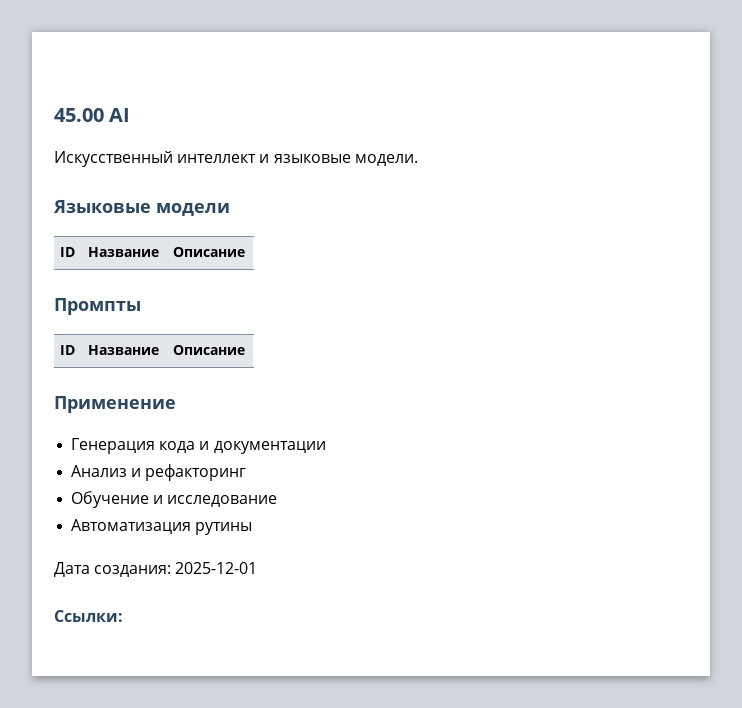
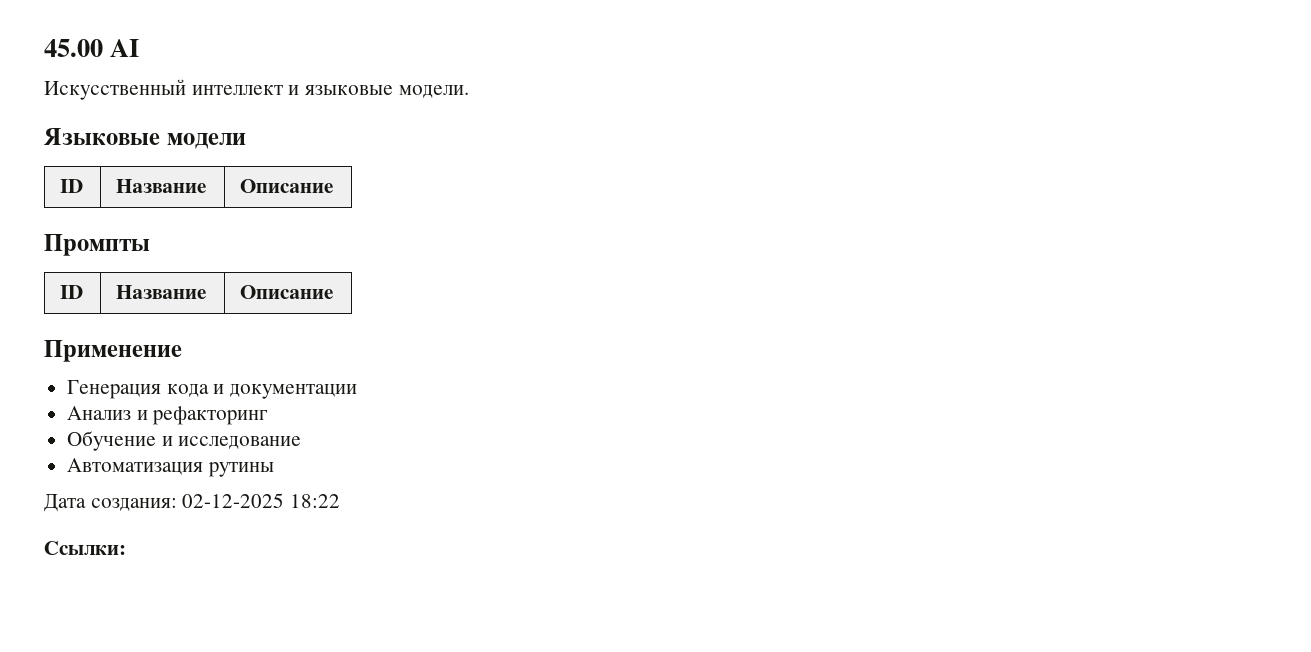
[175,562,258,574] 2025-12-01 -> [182,493,341,508] 02-12-2025 18:22

